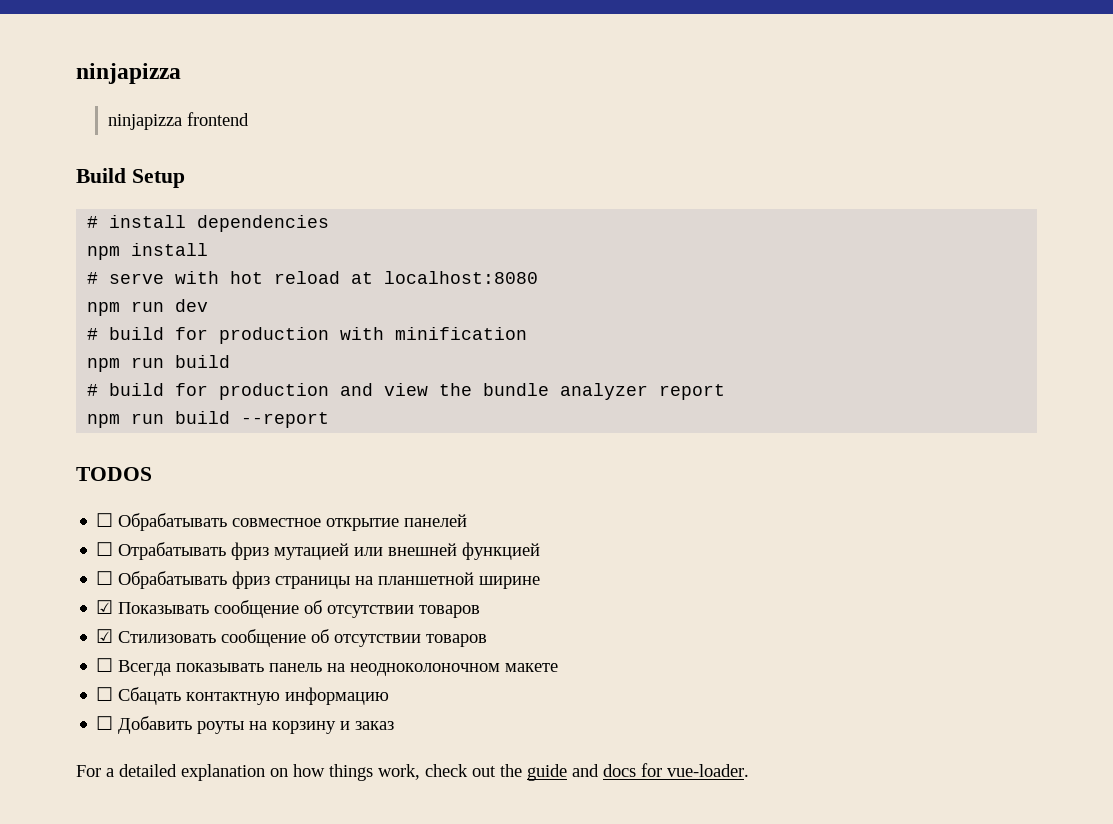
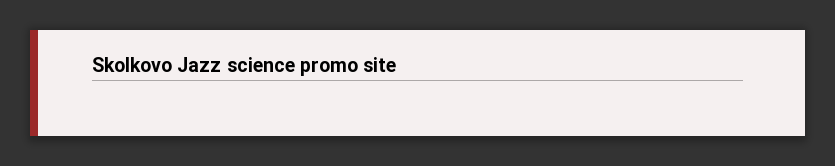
[76,63,181,84] [108,112,250,130] [76,168,185,188] [87,215,330,232] [87,243,209,260] [87,271,539,284] [87,299,209,316] [87,327,528,344] [87,355,231,372] [87,383,726,400] [87,411,330,428] [76,467,152,481] [96,513,468,531] [96,542,541,560] [96,571,541,589] [96,600,481,618] [96,629,488,647] [96,658,559,676] [96,687,390,705] [96,716,395,734] [76,763,749,781] ninjapizza // ninjapizza frontend // Build Setup // # install dependencies // npm install // # serve with hot reload at localhost:8080 // npm run dev // # build for production with minification // npm run build // # build for production and view the bundle analyzer report // npm run build --report // TODOS // ☐ Обрабатывать совместное открытие панелей // ☐ Отрабатывать фриз мутацией или внешней функцией // ☐ Обрабатывать фриз страницы на планшетной ширине // ☑ Показывать сообщение об отсутствии товаров // ☑ Стилизовать сообщение об отсутствии товаров // ☐ Всегда показывать панель на неодноколоночном макете // ☐ Сбацать контактную информацию // ☐ Добавить роуты на корзину и заказ // For a detailed explanation on how things work, check out the guide and docs for vue-loader. -> [92,57,397,76] Skolkovo Jazz science promo site

